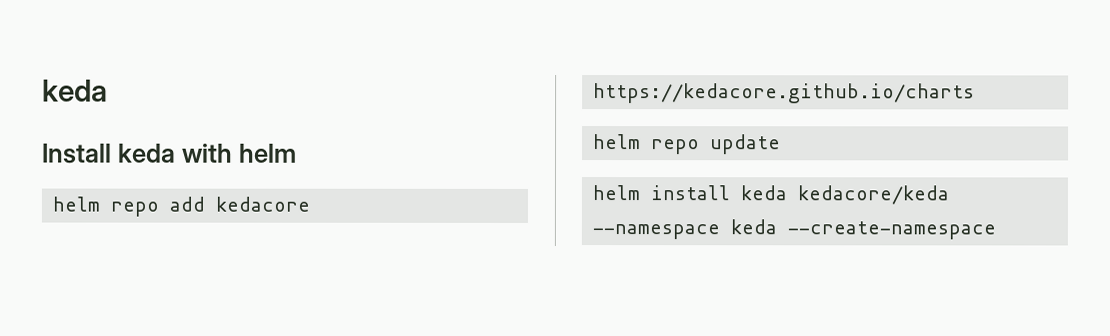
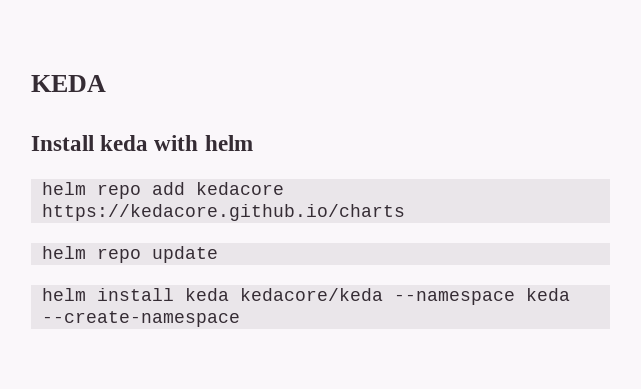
[42,79,108,102] keda -> [31,75,106,92] KEDA

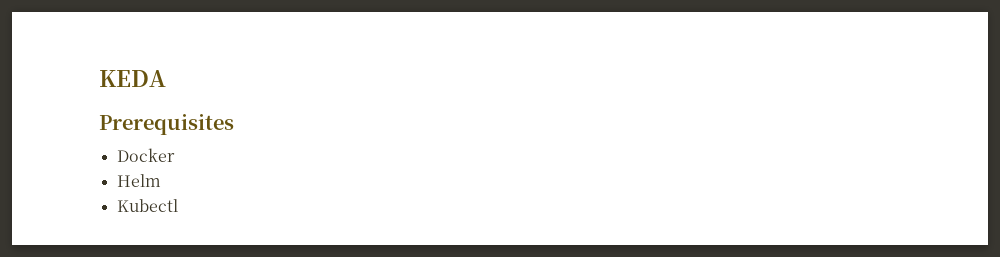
[31,135,253,151] [42,182,285,199] [42,204,406,221] [42,246,219,263] [42,288,571,305] [42,311,241,327] Install keda with helm // helm repo add kedacore https://kedacore.github.io/charts // helm repo update // helm install keda kedacore/keda --namespace keda --create-namespace -> [99,114,234,135] [116,148,175,162] [116,174,161,187] [116,199,178,212] Prerequisites // Docker // Helm // Kubectl

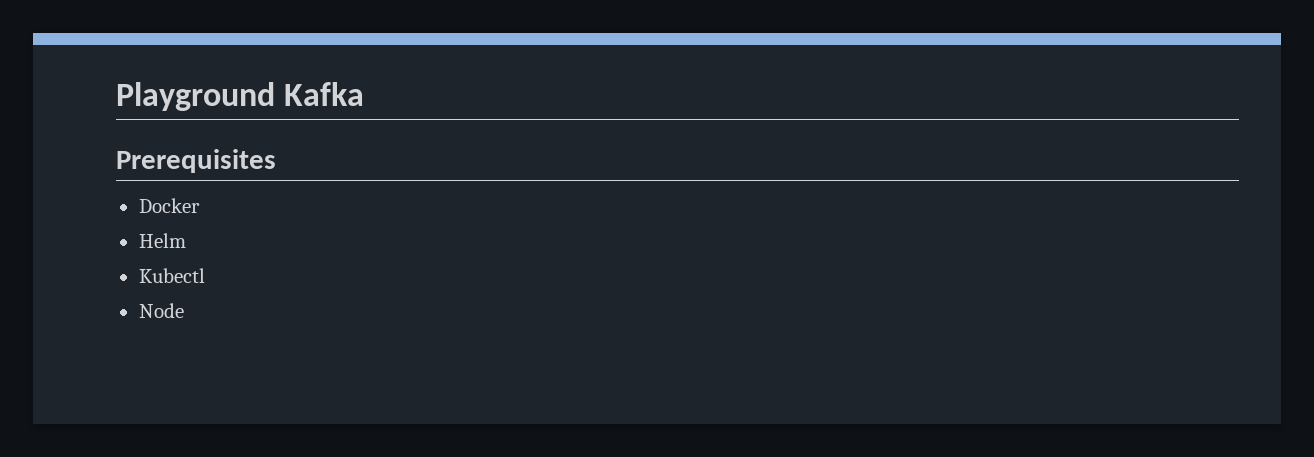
[99,70,166,87] KEDA -> [116,82,365,111] Playground Kafka
(178, 205) none -> [138,303,184,318] // Node

